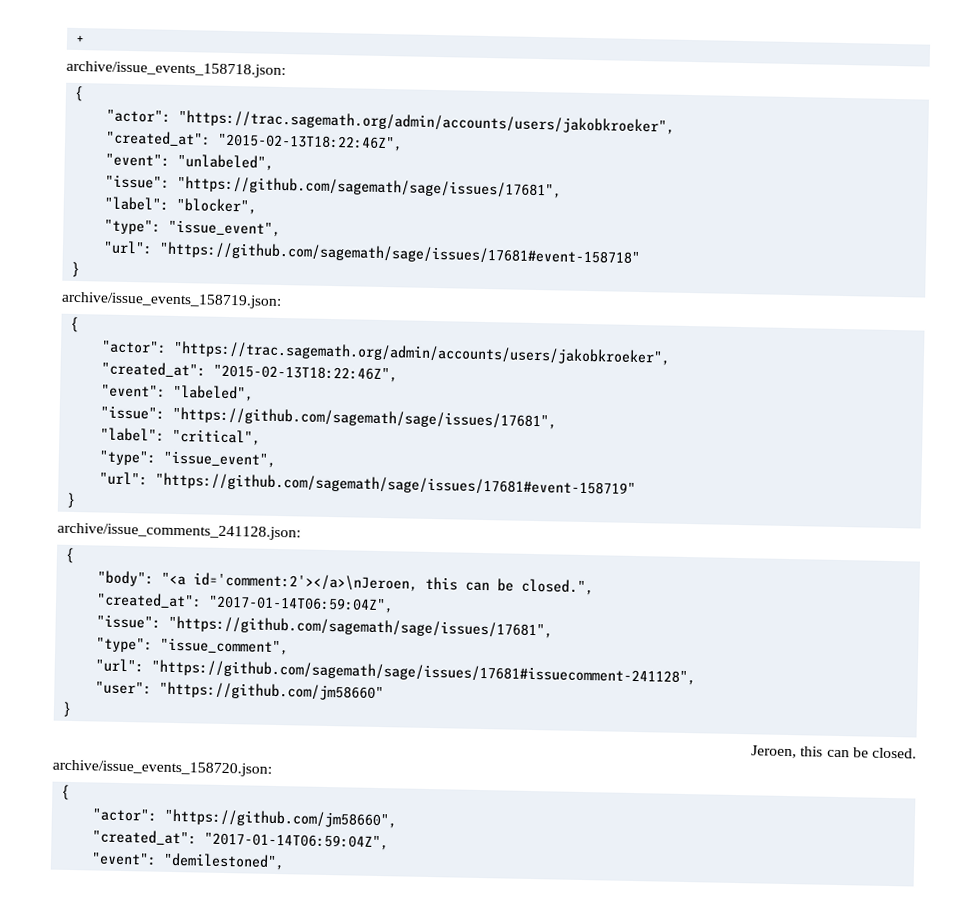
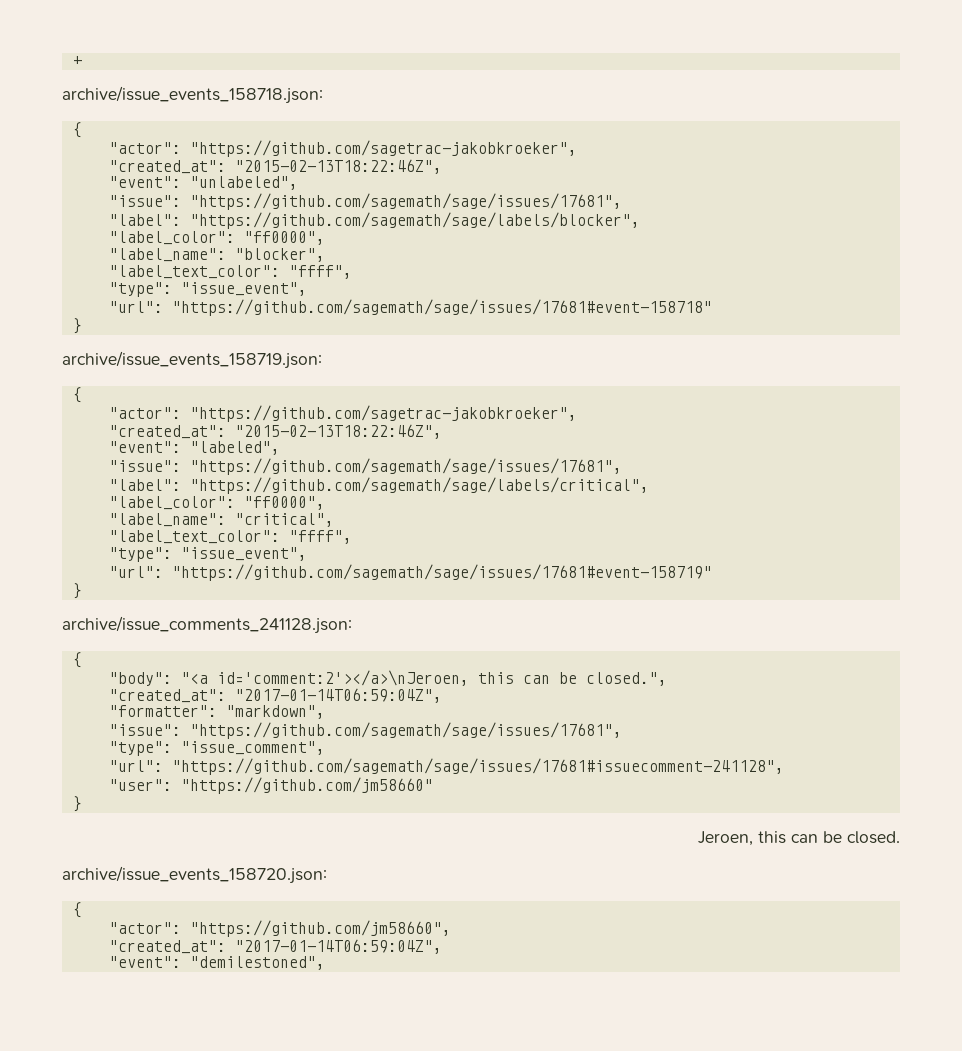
[178,109,676,135] "https://trac.sagemath.org/admin/accounts/users/jakobkroeker", -> [189,140,577,157] "https://github.com/sagetrac-jakobkroeker",
(170, 203) none -> [189,212,640,229] [108,231,325,245] [108,248,226,262] "https://github.com/sagemath/sage/labels/blocker", // "label_color": "ff0000", // "label_name":
(258, 206) none -> [108,265,352,279] // "label_text_color": "ffff",
[173,340,672,366] "https://trac.sagemath.org/admin/accounts/users/jakobkroeker", -> [189,405,577,422] "https://github.com/sagetrac-jakobkroeker",
(166, 434) none -> [189,477,649,494] [108,496,325,510] [108,513,226,527] "https://github.com/sagemath/sage/labels/critical", // "label_color": "ff0000", // "label_name":
(262, 437) none -> [108,530,352,544] // "label_text_color": "ffff",
(395, 604) none -> [108,705,325,719] // "formatter": "markdown",

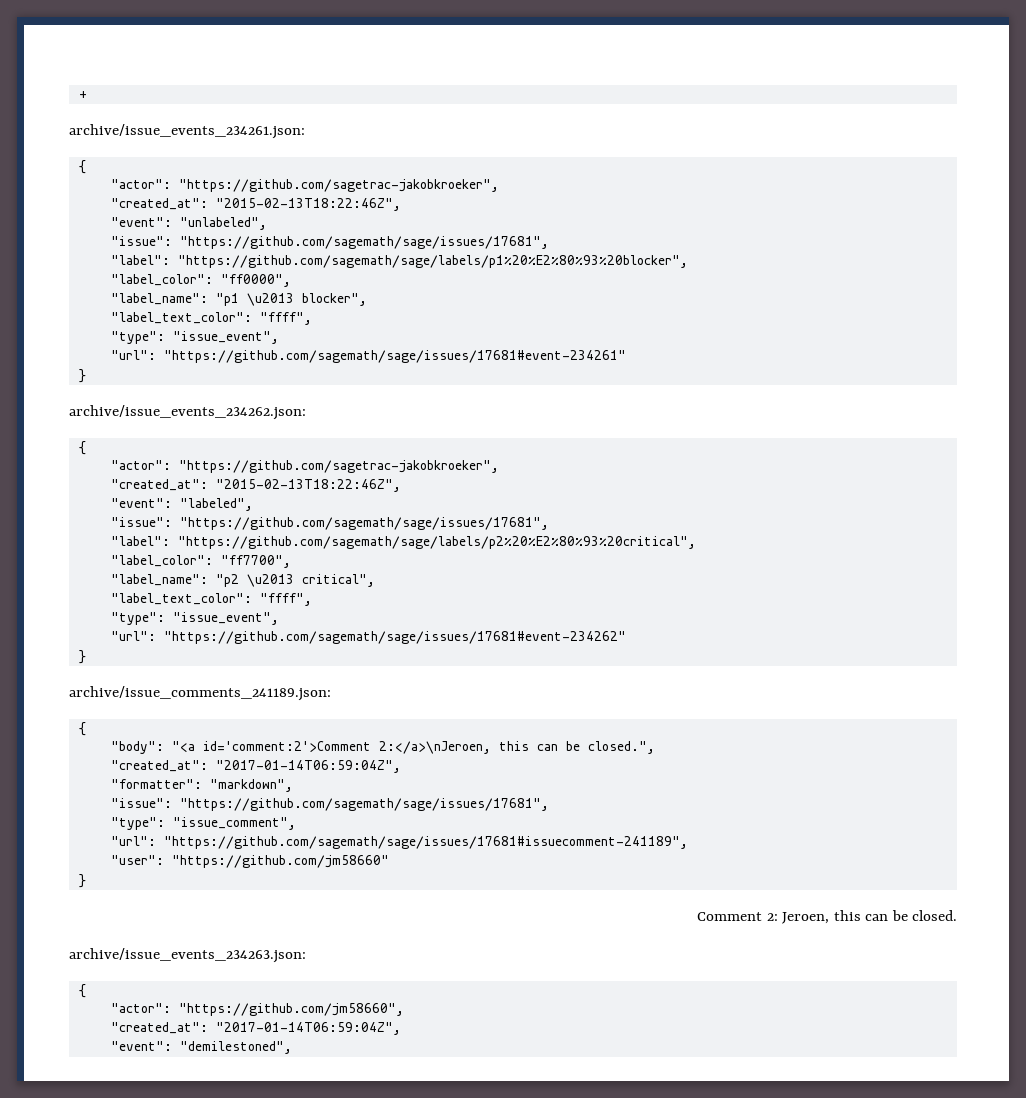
[62,86,323,104] archive/issue_events_158718.json: -> [69,124,305,139] archive/issue_events_234261.json:
[189,212,640,229] [108,231,325,245] [108,248,325,262] [108,265,352,279] [108,282,307,297] [108,299,712,316] [72,318,82,334] [62,351,322,369] "https://github.com/sagemath/sage/labels/blocker", // "label_color": "ff0000", // "label_name": "blocker", // "label_text_color": "ffff", // "type": "issue_event", // "url": "https://github.com/sagemath/sage/issues/17681#event-158718" // } // archive/issue_events_158719.json: -> [177,255,688,268] [110,274,291,287] [110,293,367,306] [110,312,312,325] [110,331,279,344] [110,350,626,363] [78,369,86,383] [69,405,306,420] "https://github.com/sagemath/sage/labels/p1%20%E2%80%93%20blocker", // "label_color": "ff0000", // "label_name": "p1 \u2013 blocker", // "label_text_color": "ffff", // "type": "issue_event", // "url": "https://github.com/sagemath/sage/issues/17681#event-234261" // } // archive/issue_events_234262.json:
[189,477,649,494] [108,496,325,510] [108,513,334,527] [108,530,352,544] [108,547,307,562] [108,564,712,581] [72,583,82,599] [62,616,352,634] "https://github.com/sagemath/sage/labels/critical", // "label_color": "ff0000", // "label_name": "critical", // "label_text_color": "ffff", // "type": "issue_event", // "url": "https://github.com/sagemath/sage/issues/17681#event-158719" // } // archive/issue_comments_241128.json: -> [177,536,696,549] [110,555,291,568] [110,574,375,587] [110,593,312,606] [110,612,279,625] [110,631,626,644] [78,650,86,664] [69,686,331,701] "https://github.com/sagemath/sage/labels/p2%20%E2%80%93%20critical", // "label_color": "ff7700", // "label_name": "p2 \u2013 critical", // "label_text_color": "ffff", // "type": "issue_event", // "url": "https://github.com/sagemath/sage/issues/17681#event-234262" // } // archive/issue_comments_241189.json:
[216,670,469,686] id='comment:2'></a>\nJeroen, -> [202,741,491,754] id='comment:2'>Comment 2:</a>\nJeroen,
[171,758,784,775] "https://github.com/sagemath/sage/issues/17681#issuecomment-241128", -> [163,836,688,849] "https://github.com/sagemath/sage/issues/17681#issuecomment-241189",
(82, 804) none -> [697,912,778,921] Comment 2:
[62,866,327,884] archive/issue_events_158720.json: -> [69,948,306,963] archive/issue_events_234263.json:

